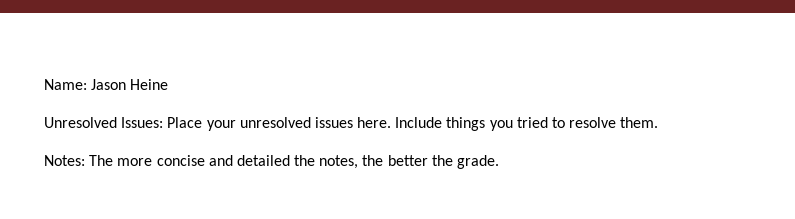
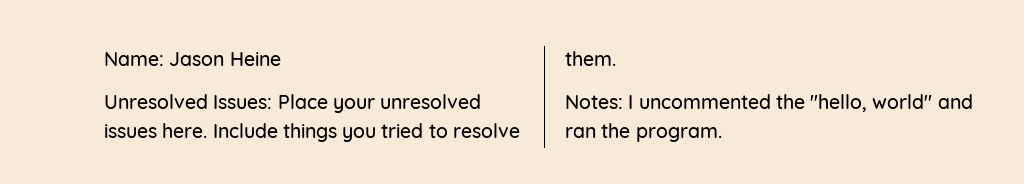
[89,155,500,169] The more concise and detailed the notes, the better the grade. -> [628,94,973,112] [565,123,722,142] I uncommented the "hello, world" and ran the program.

